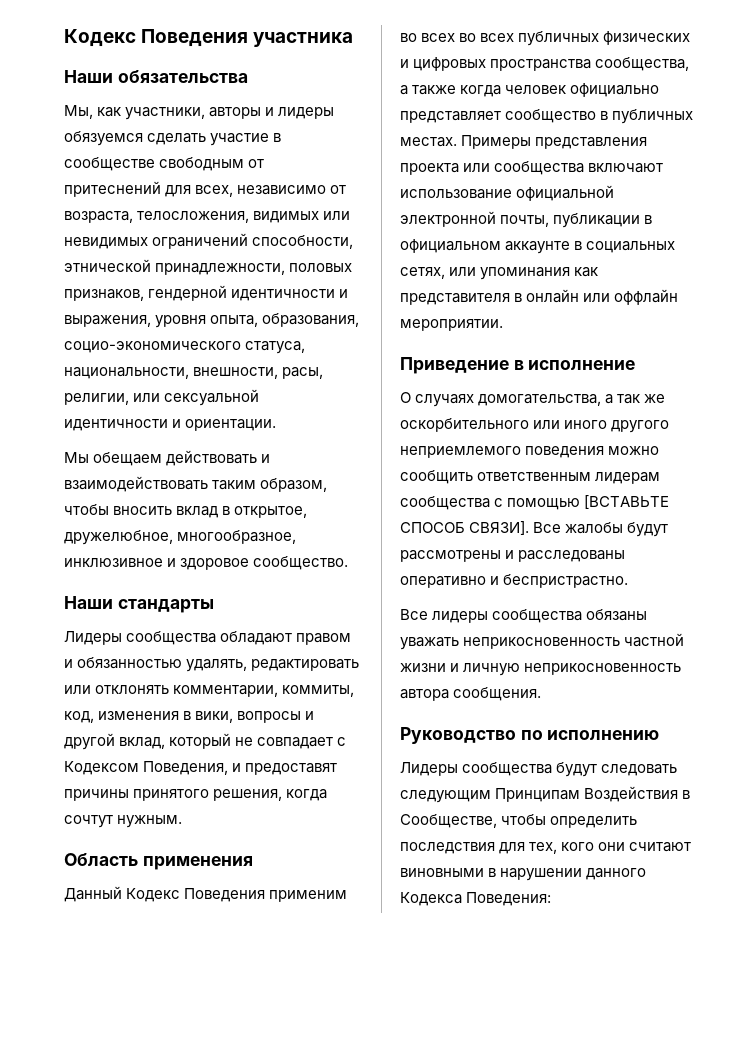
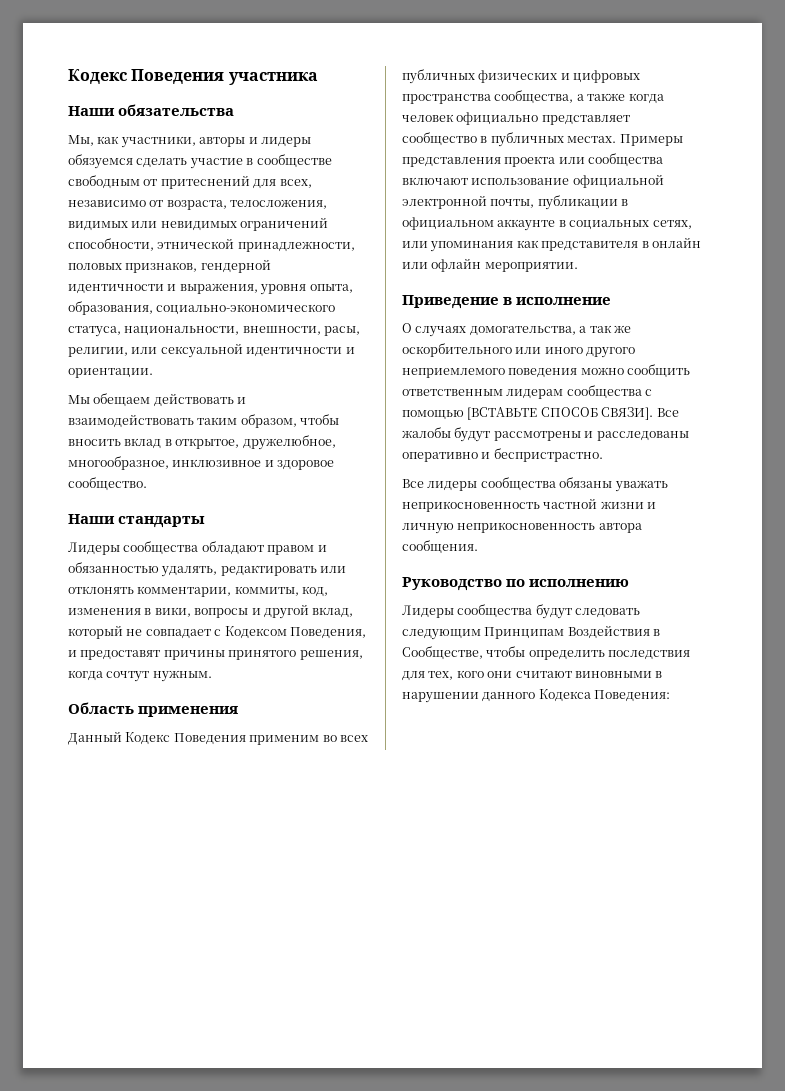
[64,341,241,353] социо-экономического -> [156,304,336,315] социально-экономического
[459,33,515,42] во всех -> (368, 738) none
[614,289,679,305] оффлайн -> [431,258,482,272] офлайн

